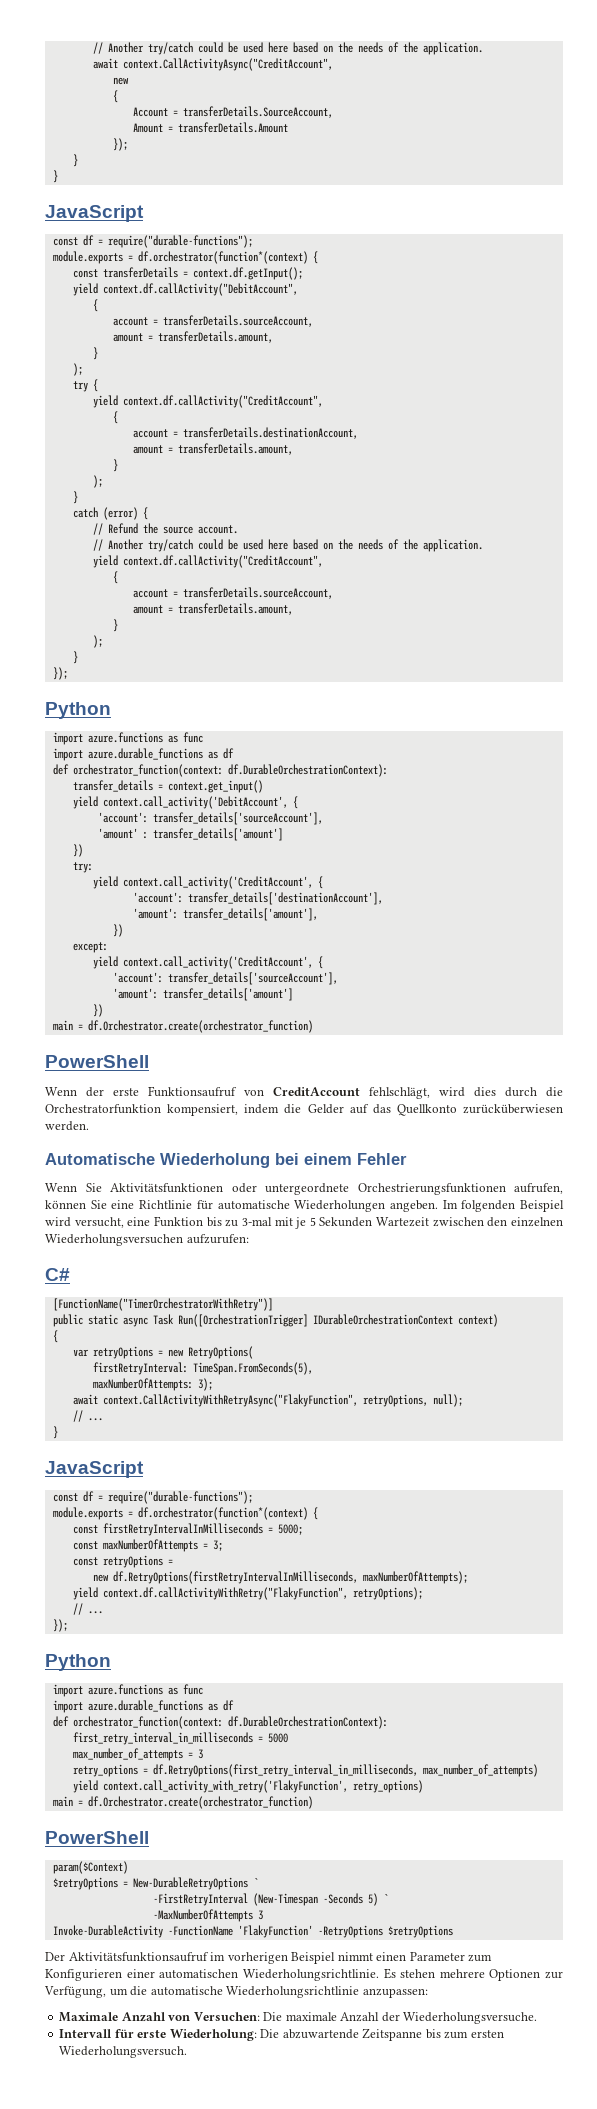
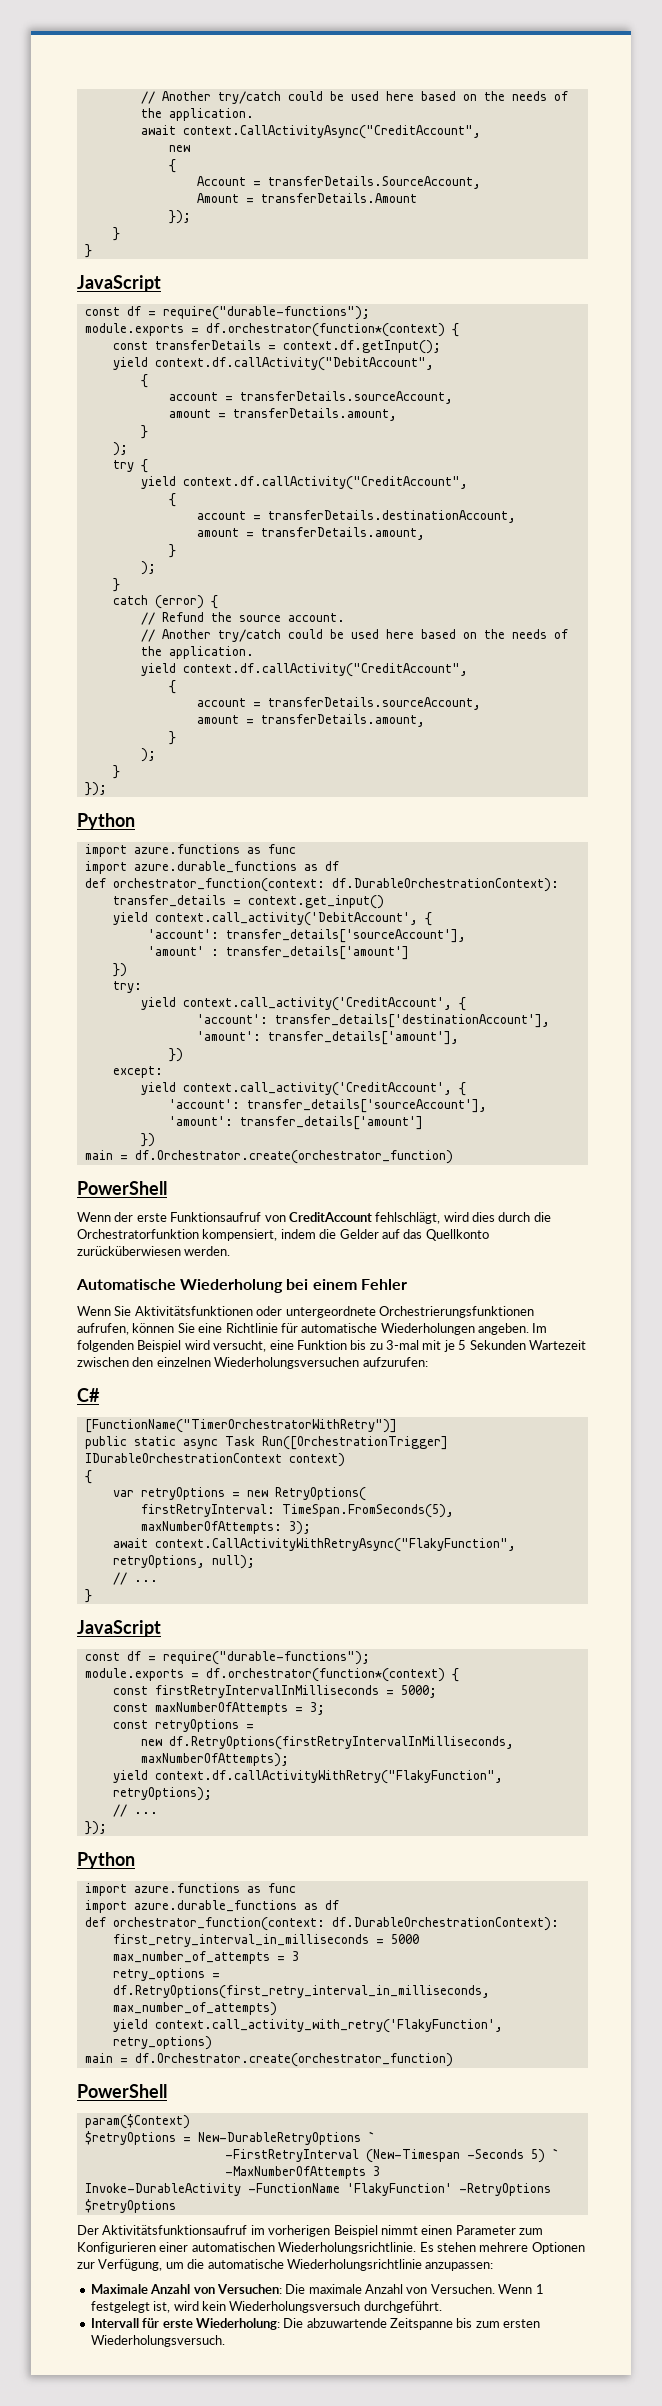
[381,2012,538,2024] der Wiederholungsversuche. -> [406,2284,544,2294] [90,2301,442,2313] von Versuchen. Wenn 1 festgelegt ist, wird kein Wiederholungsversuch durchgeführt.

